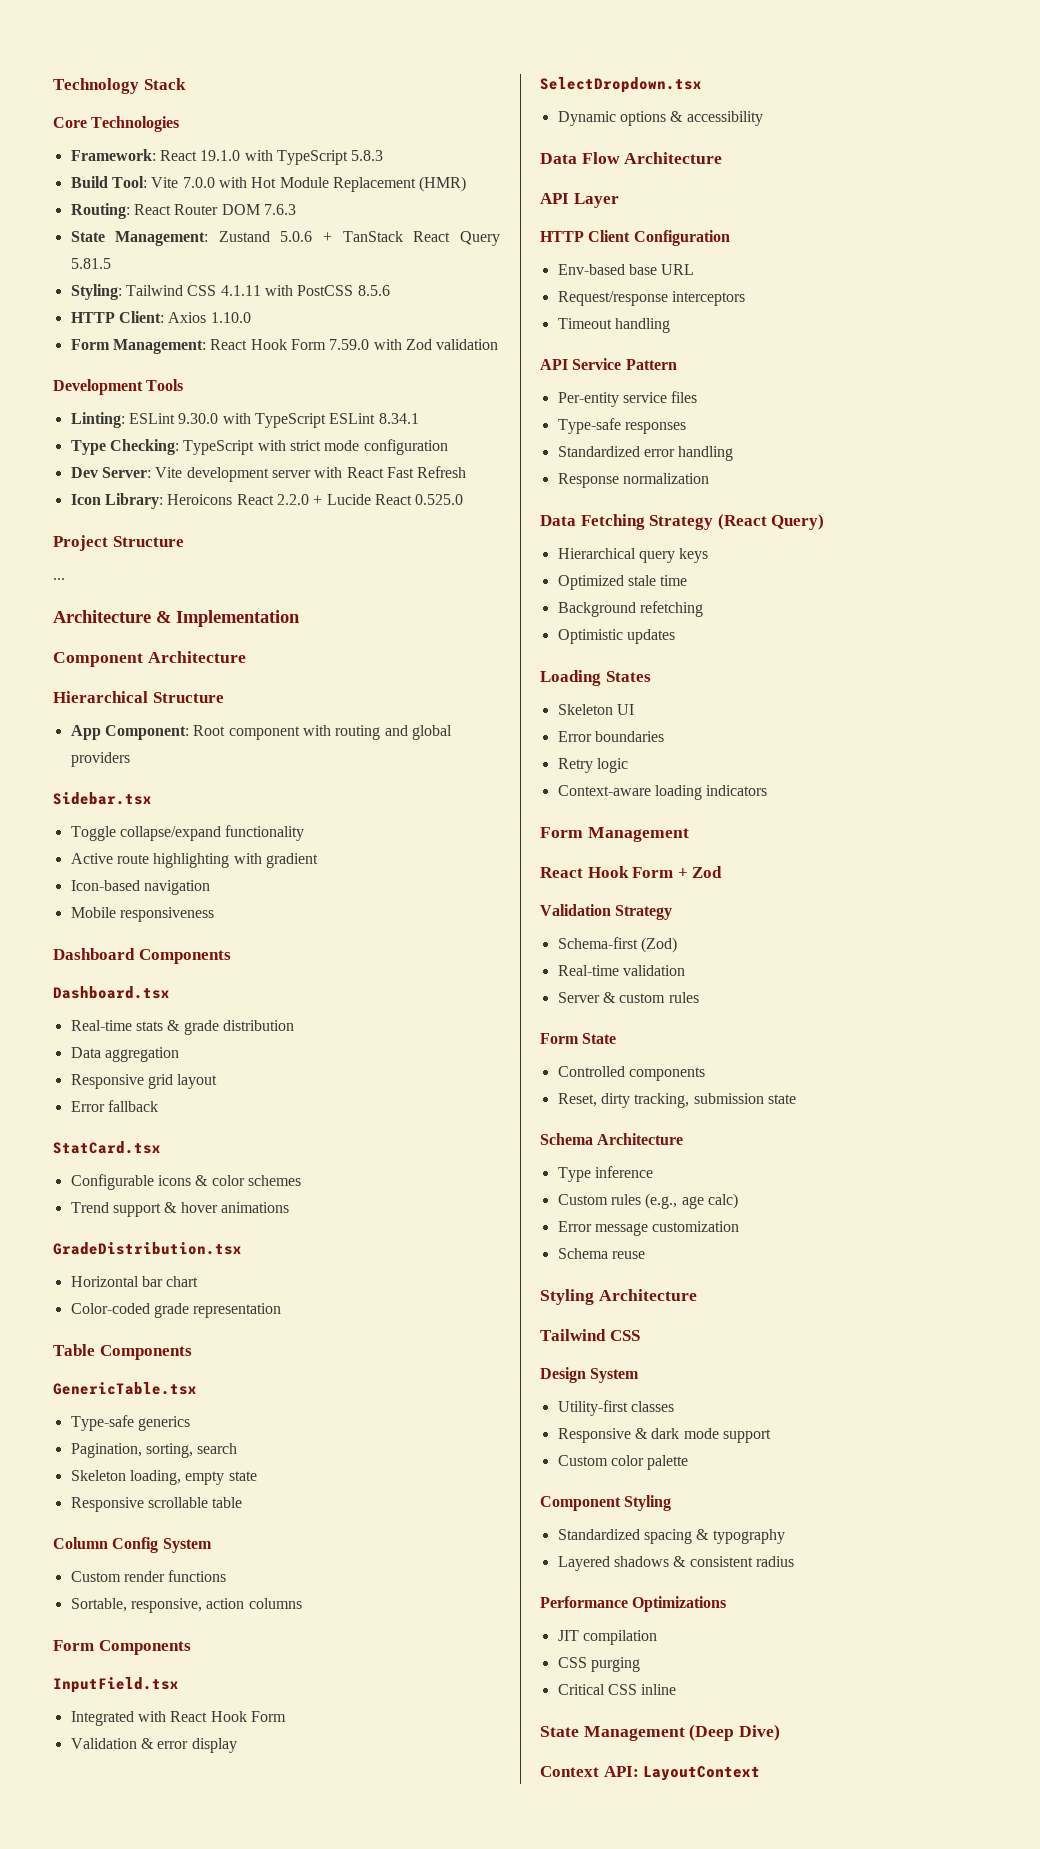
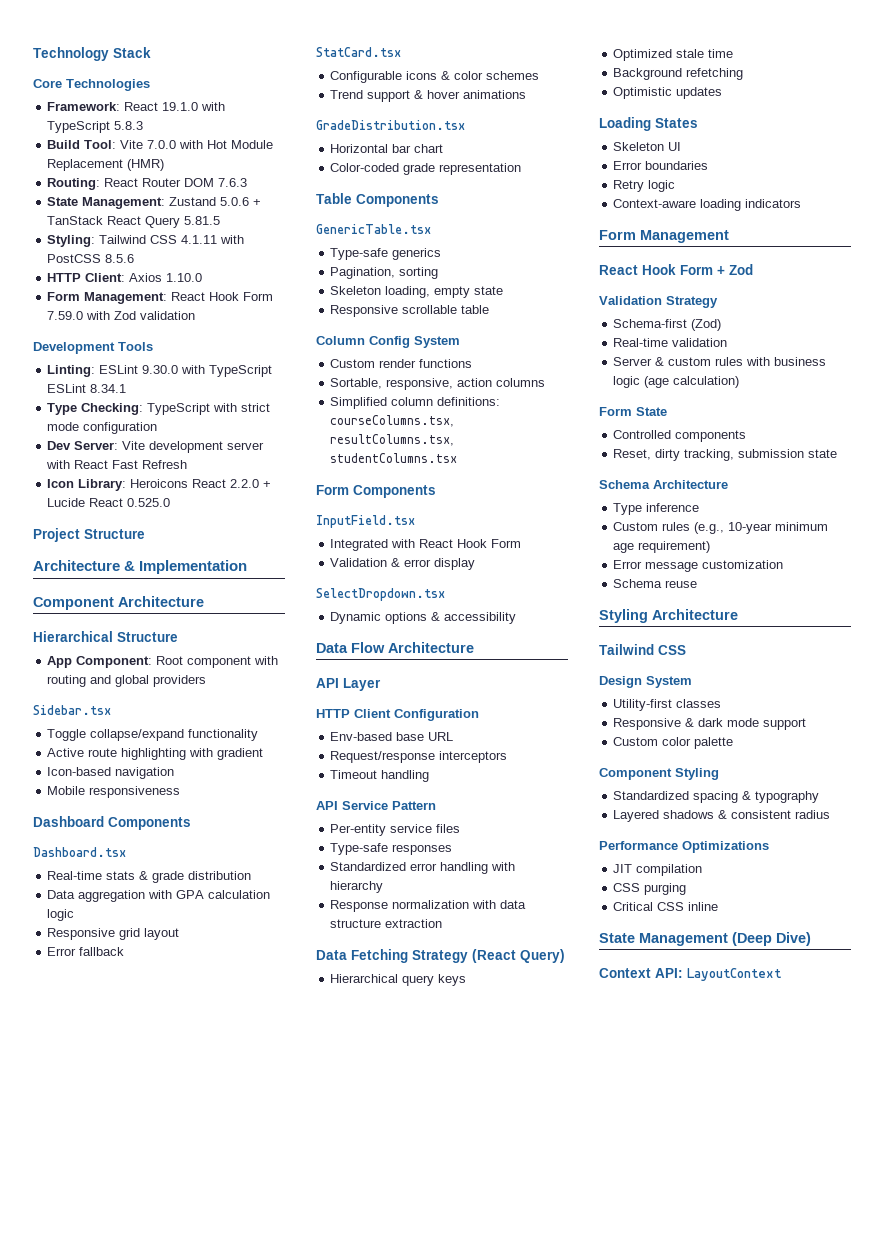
[53,578,65,580] // ... -> (145, 534) none
(179, 1054) none -> [148,890,271,899] [47,909,75,921] with GPA calculation logic
[145,1443,238,1458] sorting, search -> [399,267,439,279] sorting
(302, 1603) none -> [330,397,501,409] [330,415,455,427] [330,434,455,446] [330,453,458,463] // Simplified column definitions: courseColumns.tsx, resultColumns.tsx, studentColumns.tsx
(734, 453) none -> [491,862,516,871] [330,881,384,893] with hierarchy
(709, 478) none -> [472,900,527,909] [330,919,443,928] with data structure extraction
(699, 997) none -> [746,357,827,366] [613,376,740,388] with business logic (age calculation)
[681,1193,738,1209] age calc) -> [728,522,829,534] [613,541,711,553] 10-year minimum age requirement)

